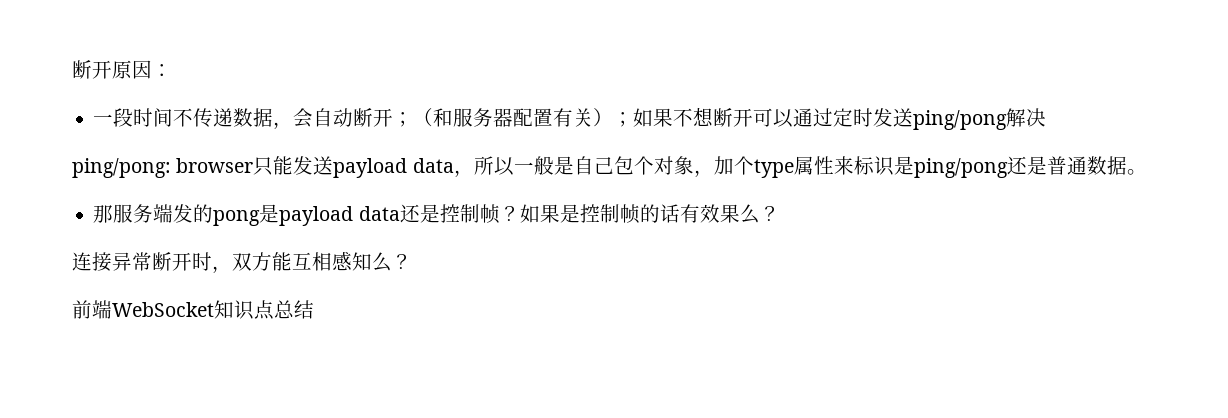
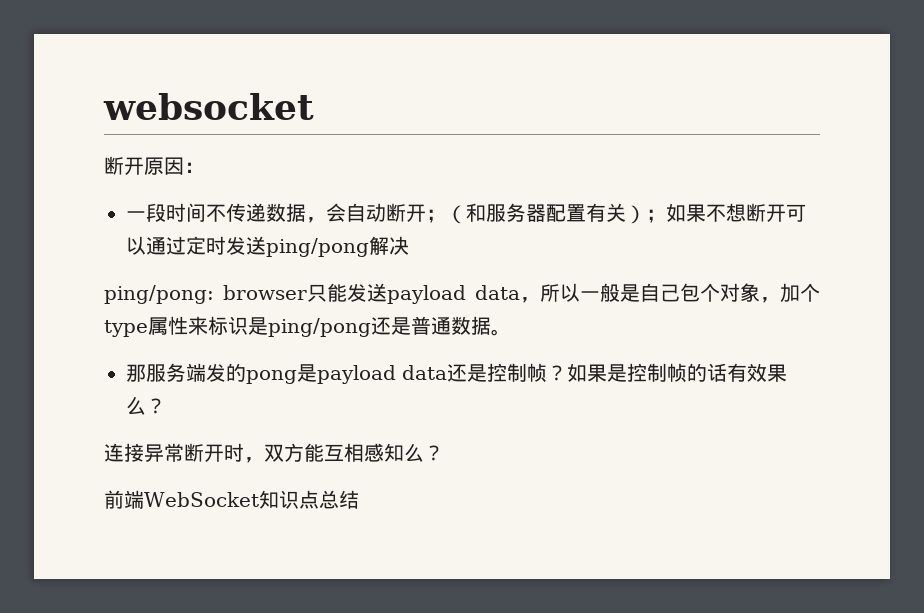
(72, 69) none -> [103,93,314,120] websocket //

